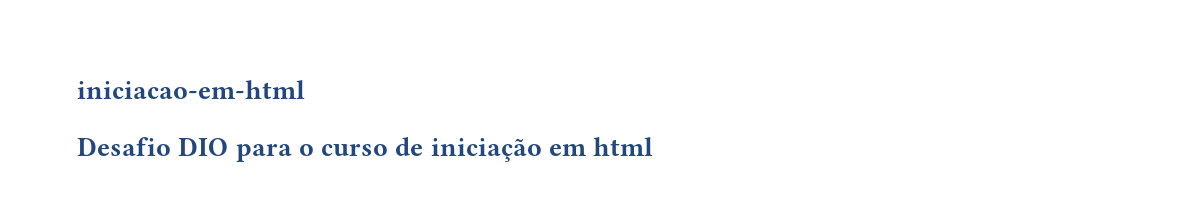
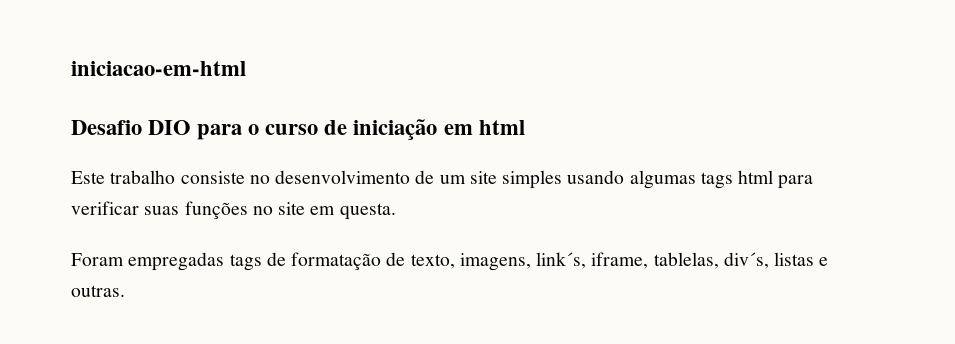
(654, 146) none -> [71,170,814,189] [71,201,396,220] [71,252,829,271] [71,285,125,297] // Este trabalho consiste no desenvolvimento de um site simples usando algumas tags html para verificar suas funções no site em questa. // Foram empregadas tags de formatação de texto, imagens, link´s, iframe, tablelas, div´s, listas e outras.

